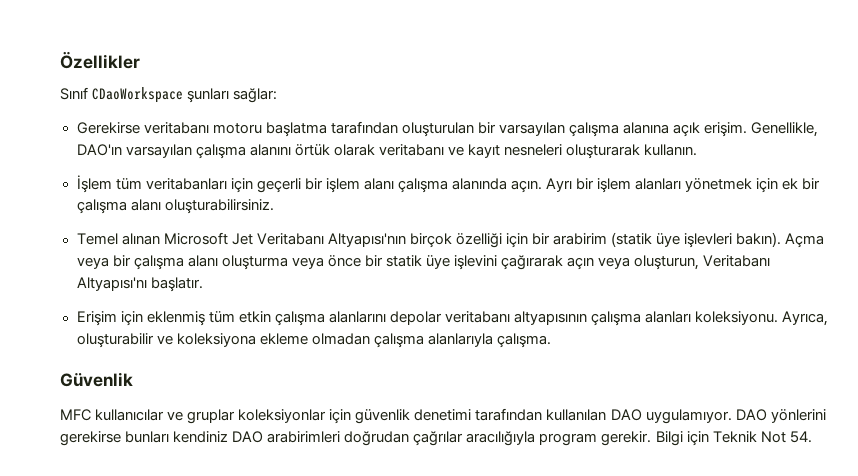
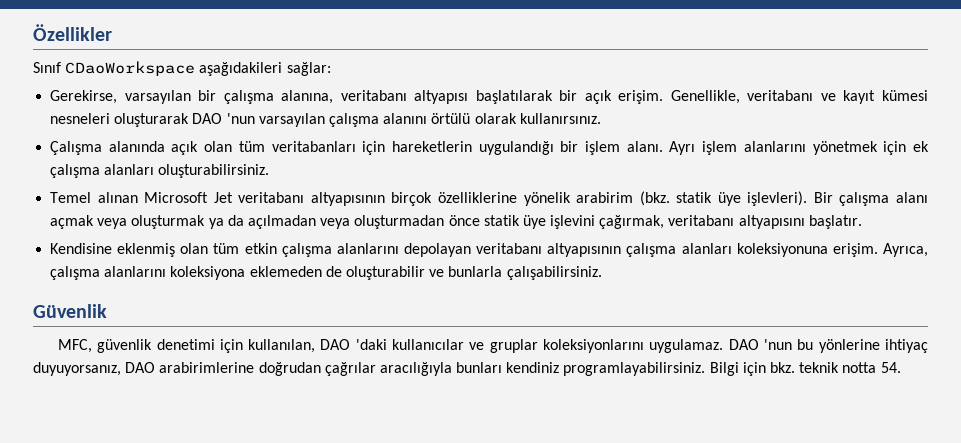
[187,88,230,103] şunları -> [199,62,283,76] aşağıdakileri
[76,121,819,137] [76,144,698,159] [76,175,821,193] [76,199,161,214] Gerekirse veritabanı motoru başlatma tarafından oluşturulan bir varsayılan çalışma alanına açık erişim. Genellikle, DAO'ın varsayılan çalışma alanını örtük olarak veritabanı ve kayıt nesneleri oluşturarak kullanın. // İşlem tüm veritabanları için geçerli bir işlem alanı çalışma alanında açın. Ayrı bir işlem alanları yönetmek için ek bir çalışma alanı -> [50,90,928,104] [50,113,601,127] [50,141,930,155] [50,164,155,178] Gerekirse, varsayılan bir çalışma alanına, veritabanı altyapısı başlatılarak bir açık erişim. Genellikle, veritabanı ve kayıt kümesi nesneleri oluşturarak DAO 'nun varsayılan çalışma alanını örtülü olarak kullanırsınız. // Çalışma alanında açık olan tüm veritabanları için hareketlerin uygulandığı bir işlem alanı. Ayrı işlem alanlarını yönetmek için ek çalışma alanları
[256,232,825,248] [76,255,771,270] [76,277,203,292] [76,311,205,326] Veritabanı Altyapısı'nın birçok özelliği için bir arabirim (statik üye işlevleri bakın). Açma veya bir çalışma alanı oluşturma veya önce bir statik üye işlevini çağırarak açın veya oluşturun, Veritabanı Altyapısı'nı başlatır. // Erişim için eklenmiş -> [238,191,929,206] [50,215,862,229] [50,243,209,257] veritabanı altyapısının birçok özelliklerine yönelik arabirim (bkz. statik üye işlevleri). Bir çalışma alanı açmak veya oluşturmak ya da açılmadan veya oluşturmadan önce statik üye işlevini çağırmak, veritabanı altyapısını başlatır. // Kendisine eklenmiş olan
[389,311,442,325] depolar -> [404,243,472,257] depolayan
[695,311,829,326] [76,333,551,348] [60,372,133,387] [60,408,826,424] [60,431,786,446] koleksiyonu. Ayrıca, oluşturabilir ve koleksiyona ekleme olmadan çalışma alanlarıyla çalışma. // Güvenlik // MFC kullanıcılar ve gruplar koleksiyonlar için güvenlik denetimi tarafından kullanılan DAO uygulamıyor. DAO yönlerini gerekirse bunları kendiniz DAO arabirimleri doğrudan çağrılar aracılığıyla program gerekir. Bilgi için Teknik Not -> [736,243,929,257] [50,266,602,280] [33,304,107,318] [57,339,928,353] [33,362,877,376] koleksiyonuna erişim. Ayrıca, çalışma alanlarını koleksiyona eklemeden de oluşturabilir ve bunlarla çalışabilirsiniz. // Güvenlik // MFC, güvenlik denetimi için kullanılan, DAO 'daki kullanıcılar ve gruplar koleksiyonlarını uygulamaz. DAO 'nun bu yönlerine ihtiyaç duyuyorsanız, DAO arabirimlerine doğrudan çağrılar aracılığıyla bunları kendiniz programlayabilirsiniz. Bilgi için bkz. teknik notta

